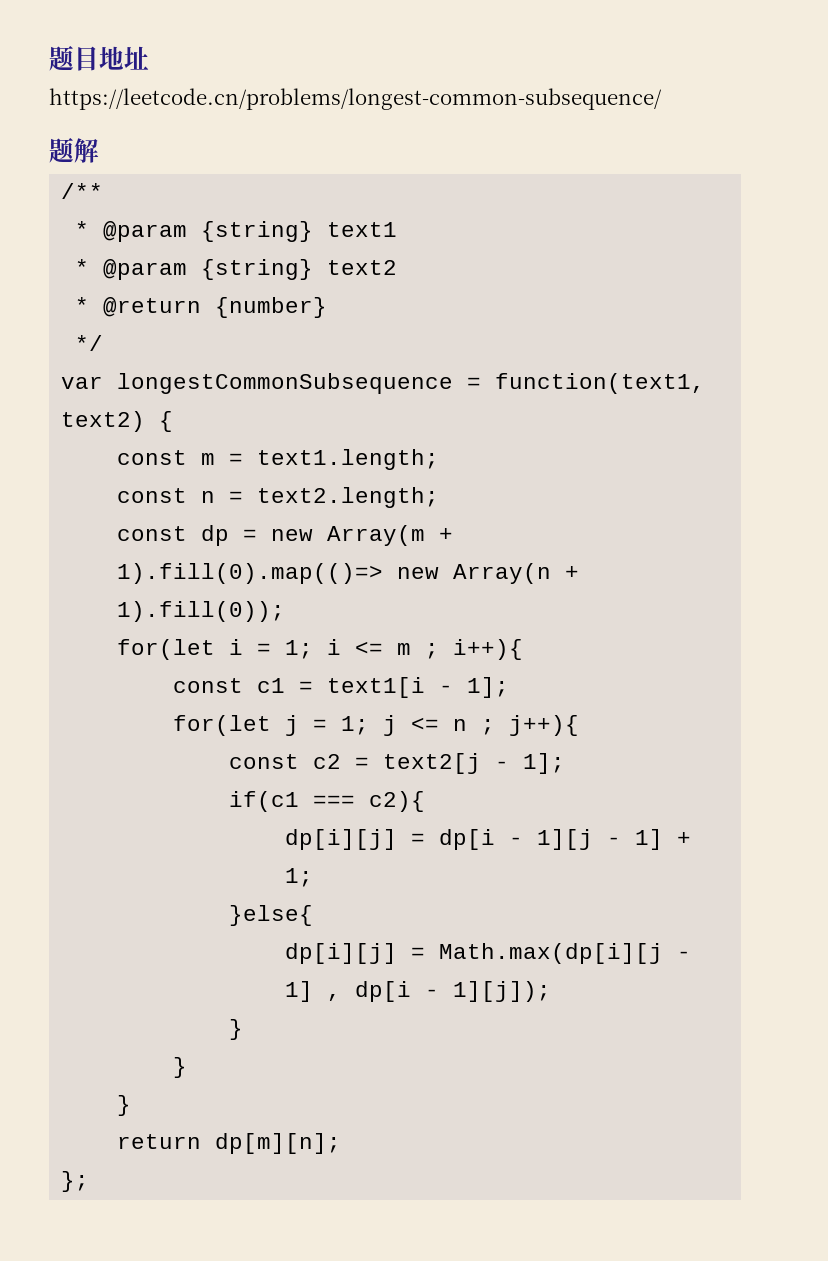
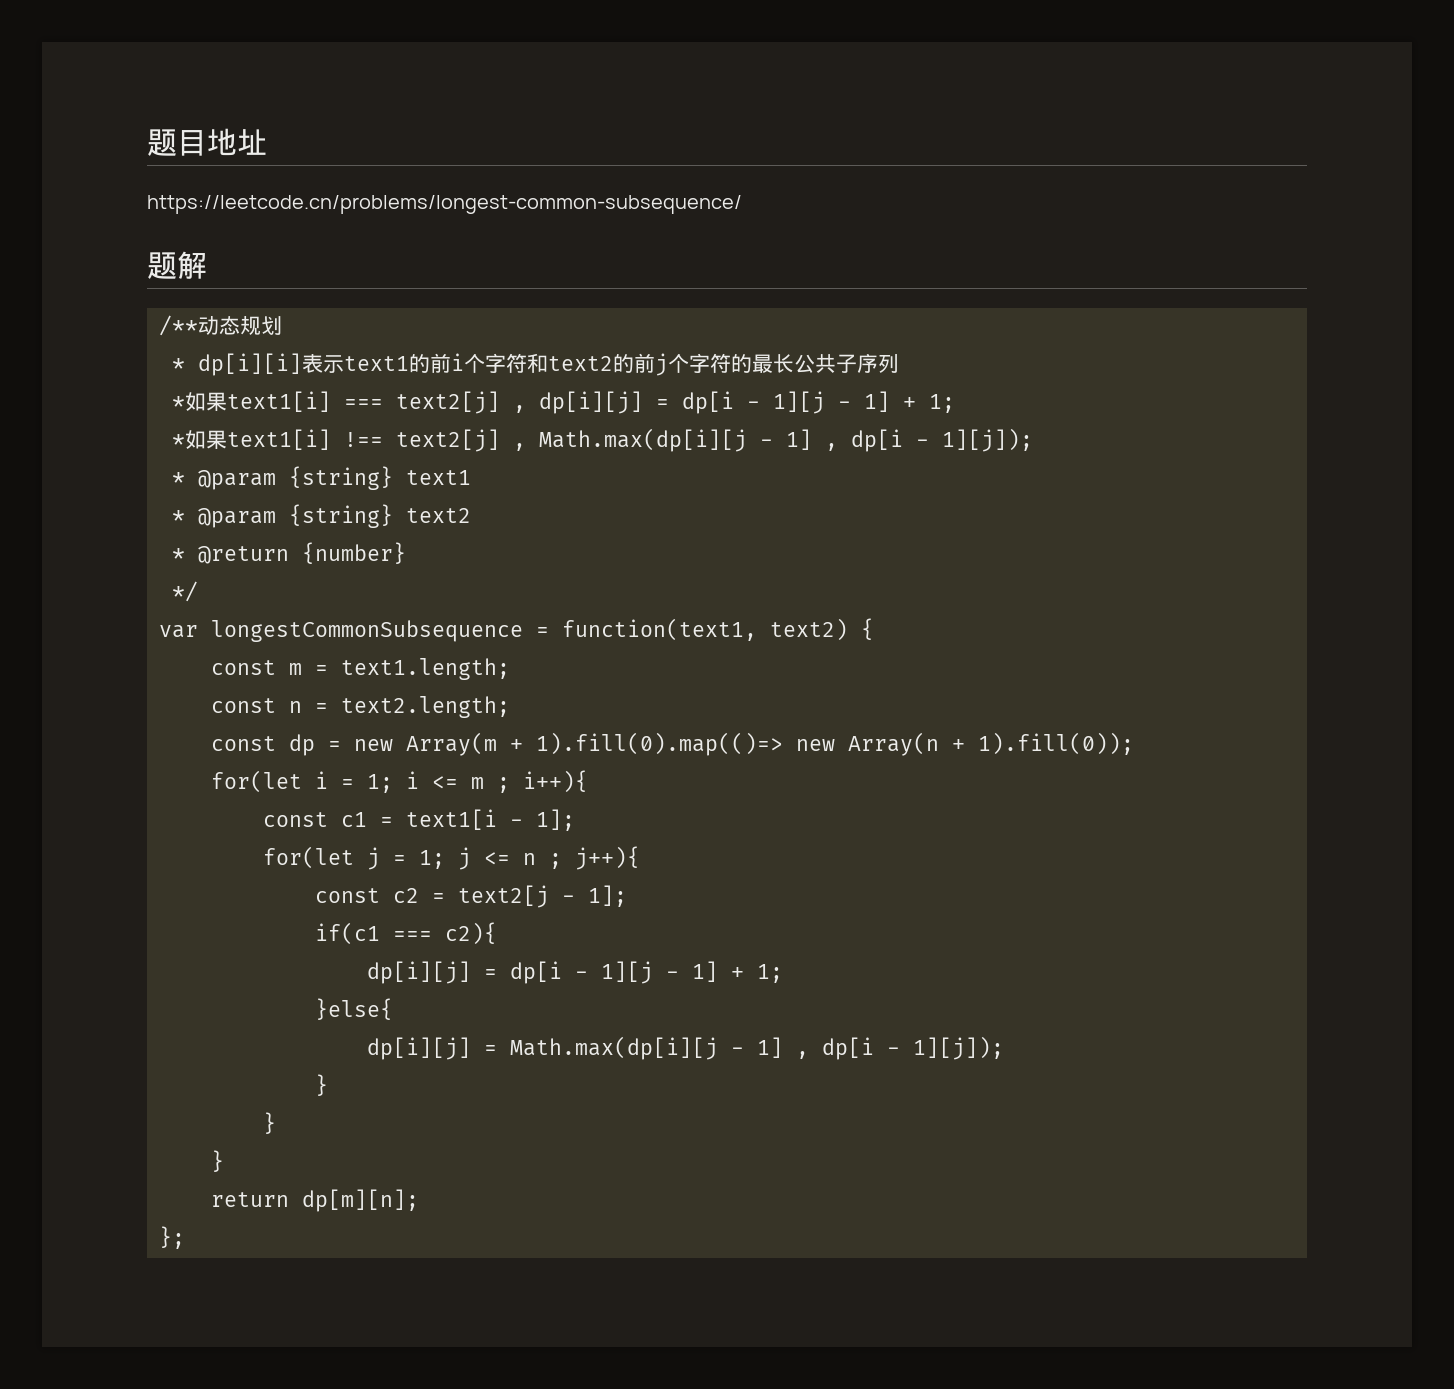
(104, 191) none -> [198,316,282,335] [172,353,899,376] [172,391,955,414] [172,428,1033,452] 动态规划 // * dp[i][i]表示text1的前i个字符和text2的前j个字符的最长公共子序列 // *如果text1[i] === text2[j] , dp[i][j] = dp[i - 1][j - 1] + 1; // *如果text1[i] !== text2[j] , Math.max(dp[i][j - 1] , dp[i - 1][j]);

